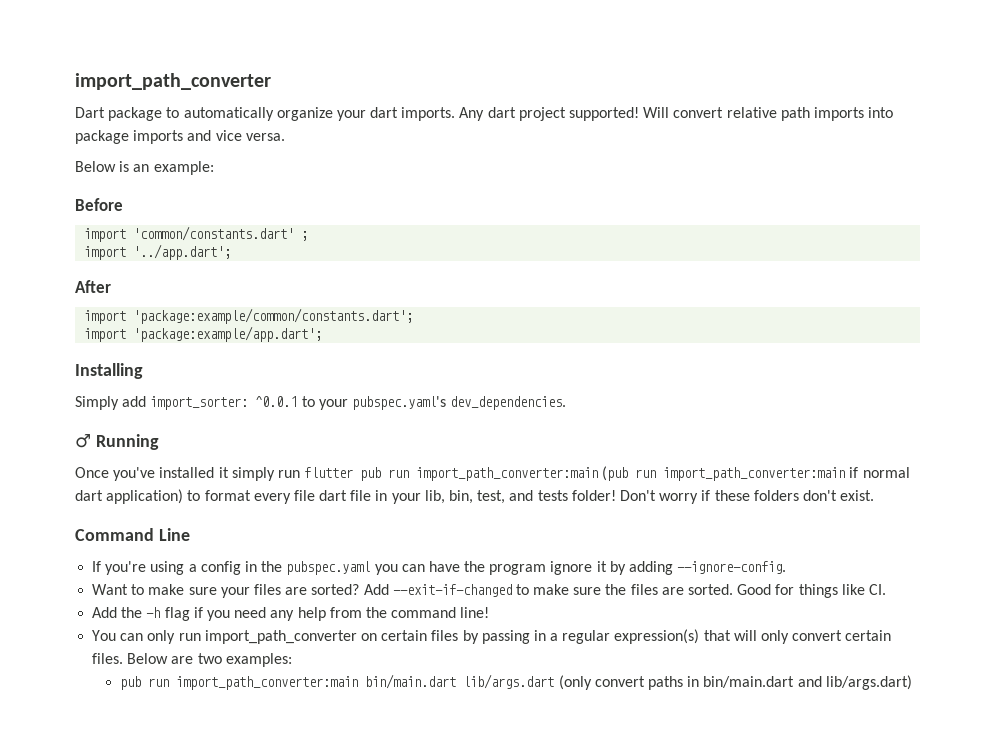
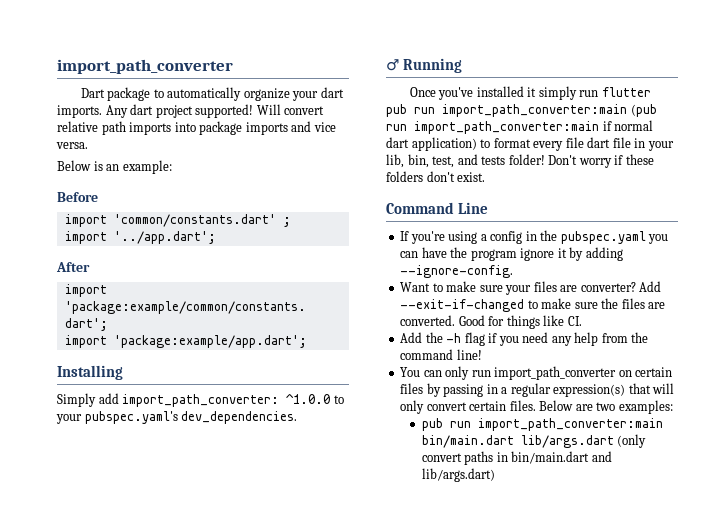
[150,396,298,410] import_sorter: ^0.0.1 -> [122,394,331,407] import_path_converter: ^1.0.0
[311,584,360,595] sorted? -> [580,282,636,292] converter?
[688,584,734,595] sorted. -> [400,315,456,326] converted.

